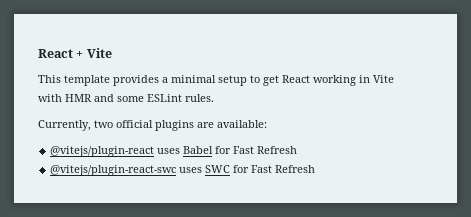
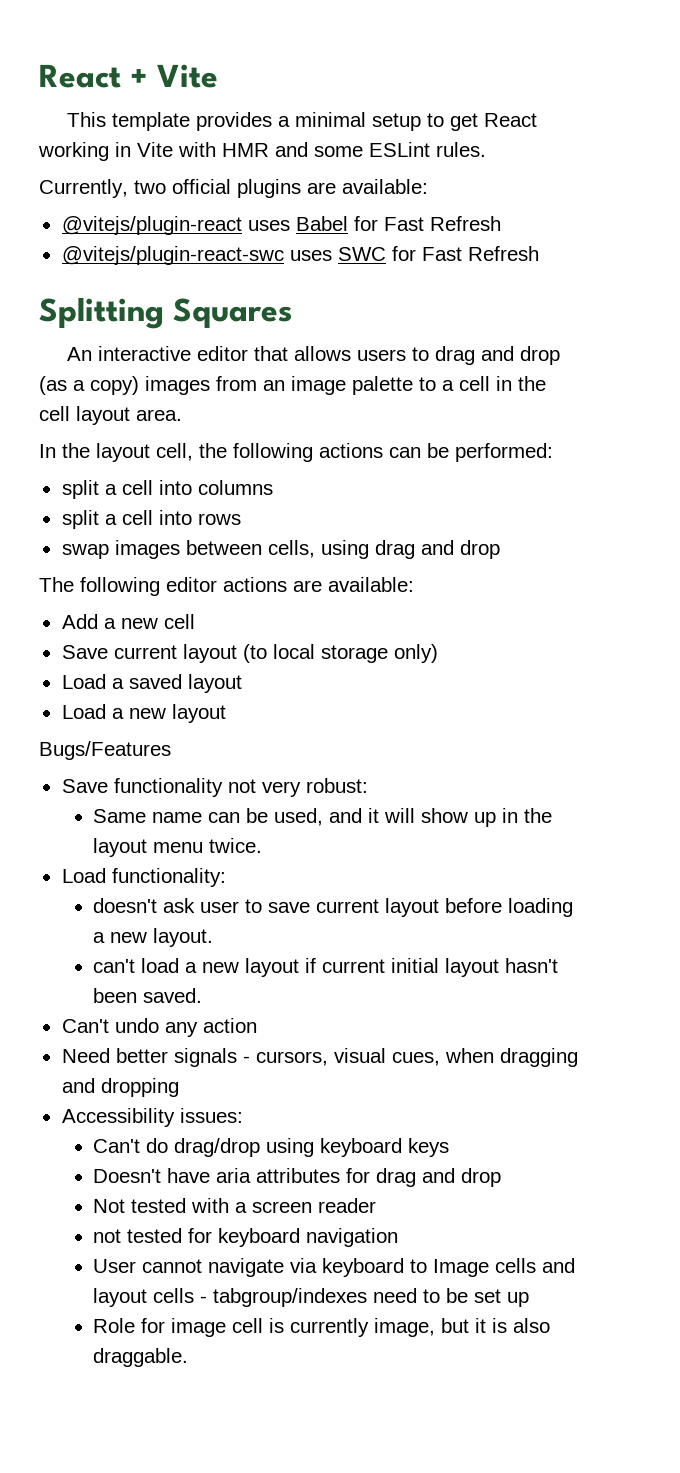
(316, 169) none -> [39,297,293,329] [67,346,561,365] [39,376,546,395] [39,406,182,425] [39,443,553,462] [61,480,273,499] [61,510,241,529] [61,540,500,559] [39,577,414,596] [61,614,195,629] [61,644,438,663] [61,674,242,693] [61,704,226,723] [39,741,171,760] [61,778,368,797] [93,808,553,827] [93,838,263,857] [61,868,226,887] [93,898,574,917] [93,928,214,947] [93,958,559,977] [93,988,203,1003] [61,1018,257,1037] [61,1048,578,1067] [61,1078,179,1097] [61,1108,243,1127] [93,1138,450,1157] [93,1168,502,1187] [93,1198,377,1213] [93,1228,399,1247] [93,1258,576,1277] [93,1288,530,1307] [93,1318,551,1337] [93,1348,189,1367] // Splitting Squares // An interactive editor that allows users to drag and drop (as a copy) images from an image palette to a cell in the cell layout area. // In the layout cell, the following actions can be performed: // split a cell into columns // split a cell into rows // swap images between cells, using drag and drop // The following editor actions are available: // Add a new cell // Save current layout (to local storage only) // Load a saved layout // Load a new layout // Bugs/Features // Save functionality not very robust: // Same name can be used, and it will show up in the layout menu twice. // Load functionality: // doesn't ask user to save current layout before loading a new layout. // can't load a new layout if current initial layout hasn't been saved. // Can't undo any action // Need better signals - cursors, visual cues, when dragging and dropping // Accessibility issues: // Can't do drag/drop using keyboard keys // Doesn't have aria attributes for drag and drop // Not tested with a screen reader // not tested for keyboard navigation // User cannot navigate via keyboard to Image cells and layout cells - tabgroup/indexes need to be set up // Role for image cell is currently image, but it is also draggable.

